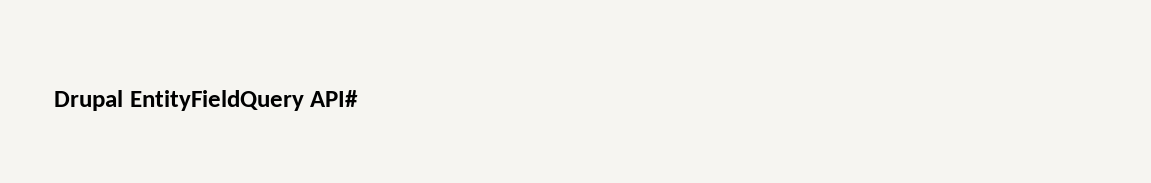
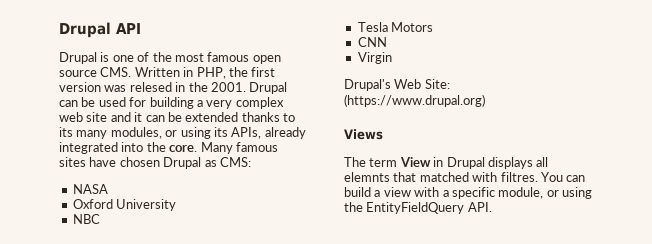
[54,90,359,111] Drupal EntityFieldQuery API# -> [59,22,141,38] [59,52,281,64] [59,67,276,79] [59,82,288,94] [59,97,284,109] [59,112,295,122] [59,127,306,139] [59,142,278,154] [59,157,251,169] [72,184,108,194] [72,199,177,211] [72,214,100,224] [357,22,434,32] [357,37,387,47] [357,52,392,64] [344,79,450,91] [344,94,485,107] [344,129,383,140] [344,157,549,169] [344,172,586,182] [344,187,592,199] [344,202,492,214] Drupal API // Drupal is one of the most famous open source CMS. Written in PHP, the first version was relesed in the 2001. Drupal can be used for building a very complex web site and it can be extended thanks to its many modules, or using its APIs, already integrated into the core. Many famous sites have chosen Drupal as CMS: // NASA // Oxford University // NBC // Tesla Motors // CNN // Virgin // Drupal's Web Site: (https://www.drupal.org) // Views // The term View in Drupal displays all elemnts that matched with filtres. You can build a view with a specific module, or using the EntityFieldQuery API.

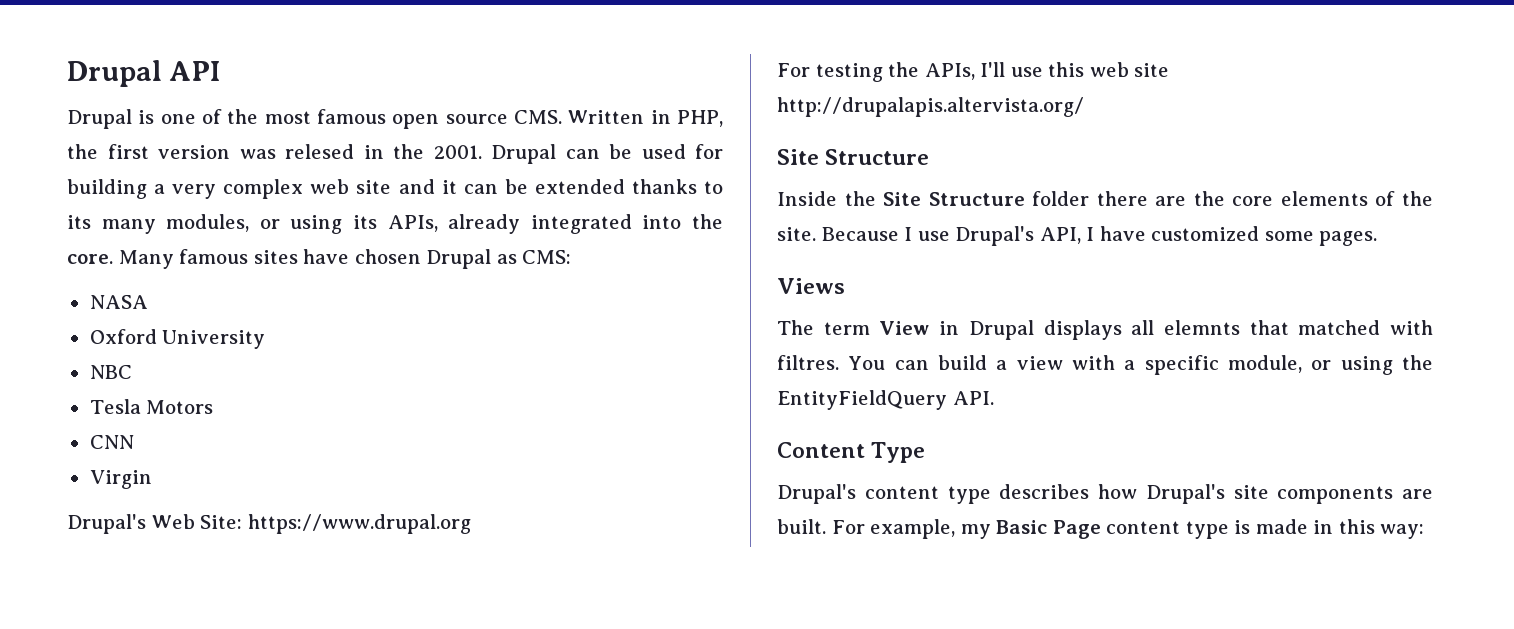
[344,94,485,107] (https://www.drupal.org) -> [247,514,471,534] [777,62,1170,82] [777,97,1084,117] [777,149,930,165] [777,191,1433,206] [777,226,1378,246] https://www.drupal.org // For testing the APIs, I'll use this web site http://drupalapis.altervista.org/ // Site Structure // Inside the Site Structure folder there are the core elements of the site. Because I use Drupal's API, I have customized some pages.
(492, 207) none -> [777,442,926,463] [777,484,1433,504] [777,519,1425,539] // Content Type // Drupal's content type describes how Drupal's site components are built. For example, my Basic Page content type is made in this way:

